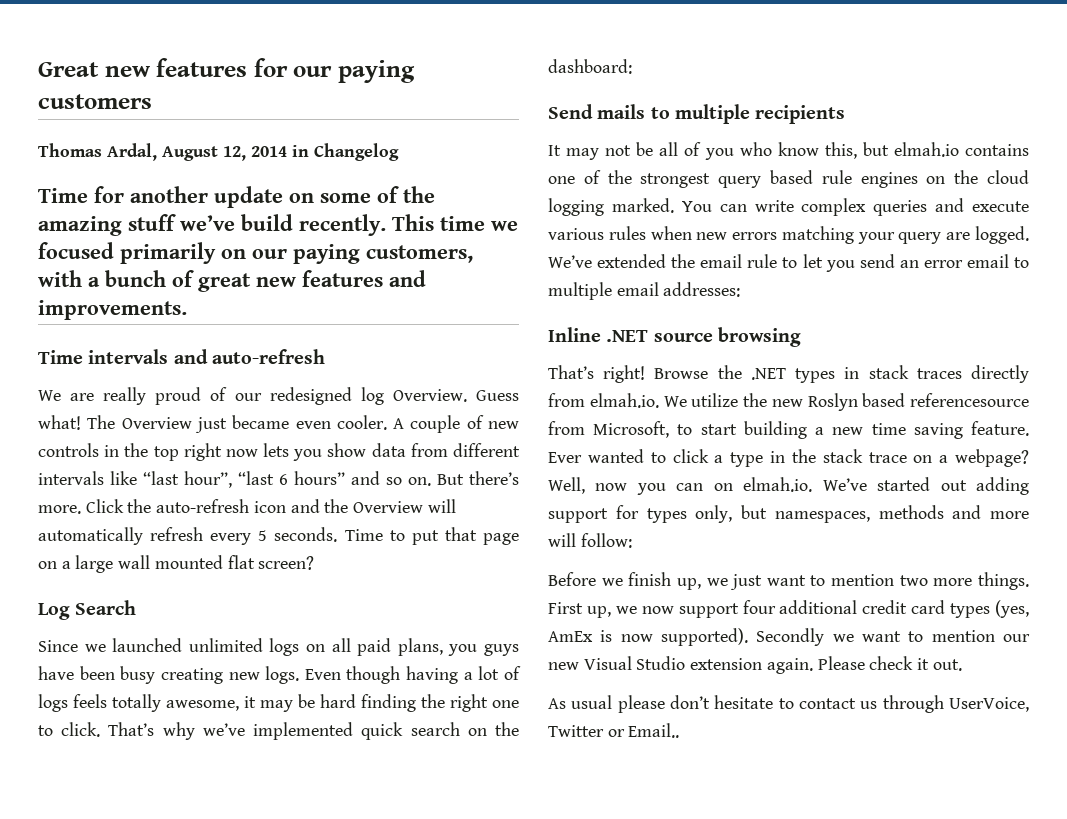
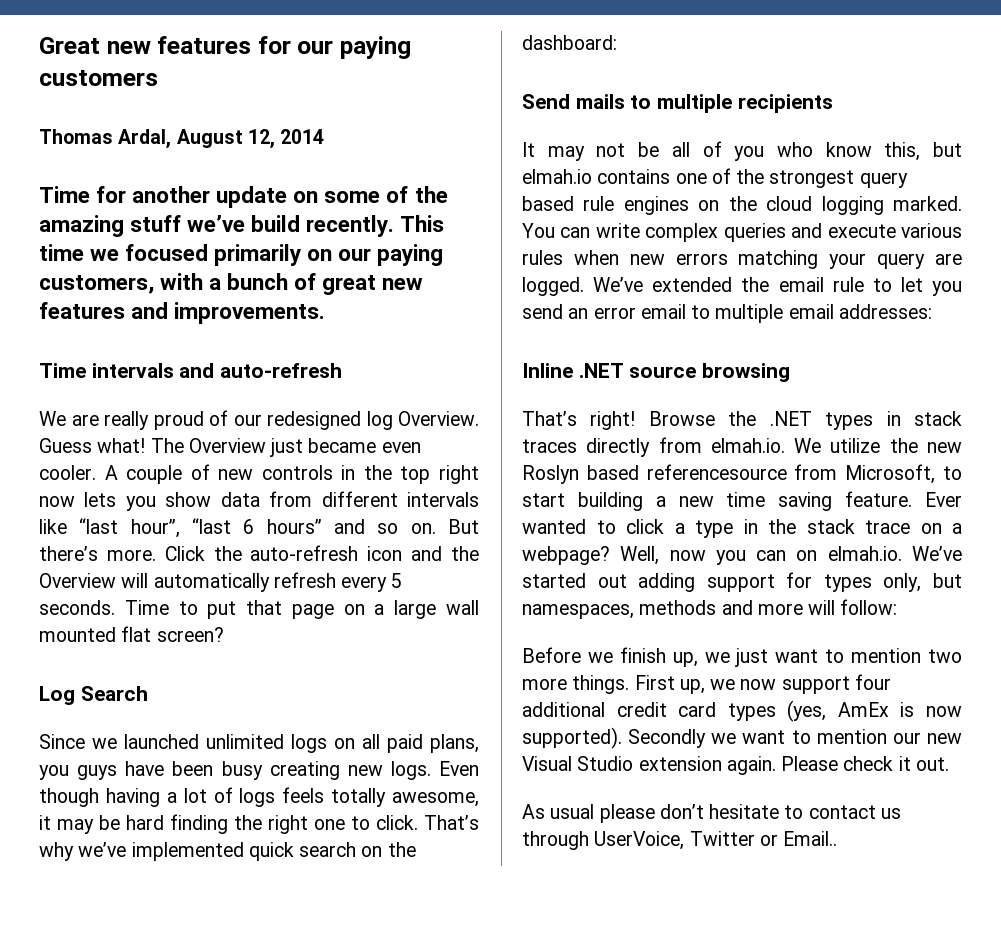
[292,143,399,161] in Changelog -> (325, 136) none

